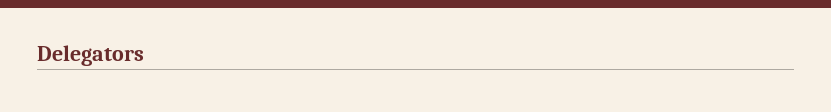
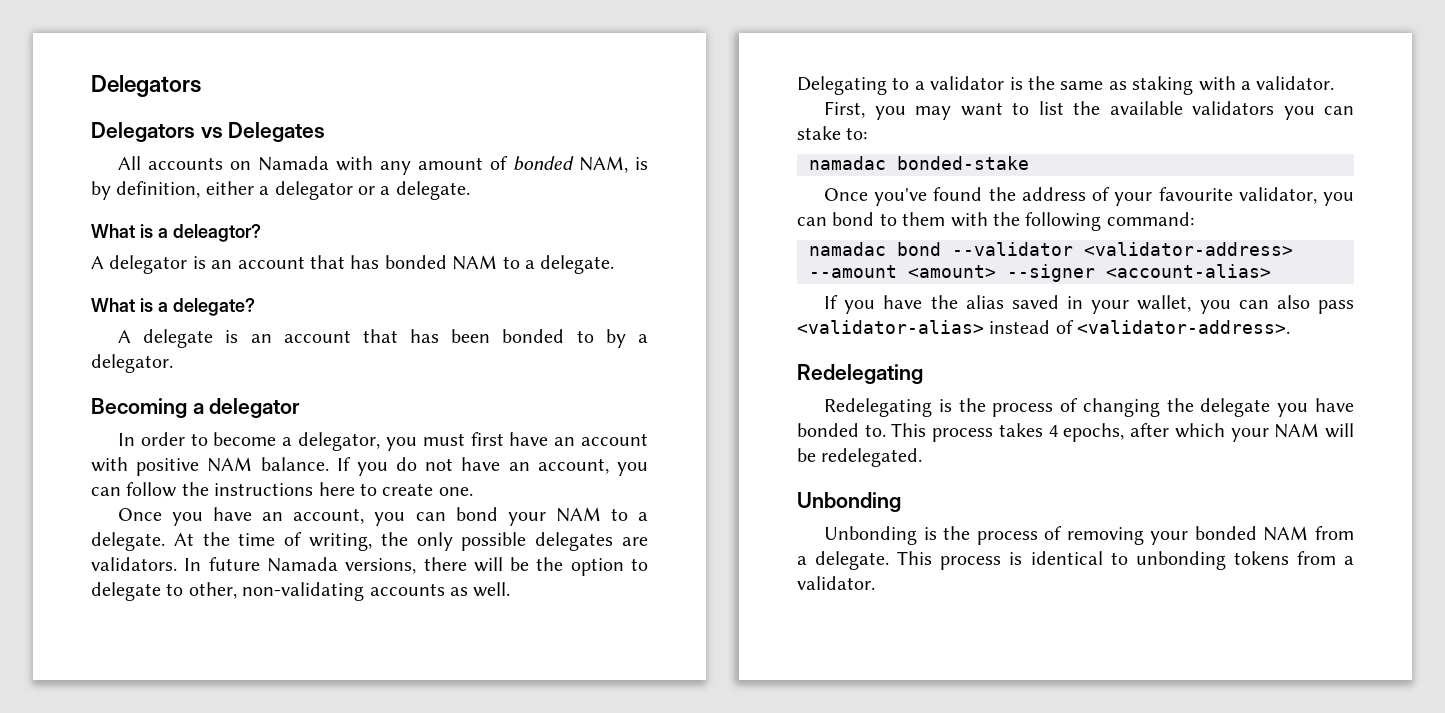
[37,45,144,66] Delegators -> [91,75,201,97] [91,122,326,142] [118,156,648,175] [91,181,470,200] [91,224,261,242] [91,255,615,274] [91,298,255,316] [118,329,648,348] [91,354,173,373] [91,398,301,418] [118,432,648,451] [91,457,648,476] [91,482,473,497] [118,507,649,526] [91,532,648,551] [91,557,648,576] [91,582,511,601] [797,76,1335,95] [824,101,1354,120] [797,126,868,140] [809,156,1029,170] [824,187,1354,206] [797,212,1194,231] [809,242,1293,256] [809,264,1271,282] [824,295,1354,314] [797,320,1291,334] [797,364,923,384] [824,398,1354,417] [797,423,1354,442] [797,448,923,467] [797,492,901,512] [824,526,1354,545] [797,551,1354,570] [797,576,875,590] Delegators // Delegators vs Delegates // All accounts on Namada with any amount of bonded NAM, is by definition, either a delegator or a delegate. // What is a deleagtor? // A delegator is an account that has bonded NAM to a delegate. // What is a delegate? // A delegate is an account that has been bonded to by a delegator. // Becoming a delegator // In order to become a delegator, you must first have an account with positive NAM balance. If you do not have an account, you can follow the instructions here to create one. // Once you have an account, you can bond your NAM to a delegate. At the time of writing, the only possible delegates are validators. In future Namada versions, there will be the option to delegate to other, non-validating accounts as well. // Delegating to a validator is the same as staking with a validator. // First, you may want to list the available validators you can stake to: // namadac bonded-stake // Once you've found the address of your favourite validator, you can bond to them with the following command: // namadac bond --validator <validator-address> --amount <amount> --signer <account-alias> // If you have the alias saved in your wallet, you can also pass <validator-alias> instead of <validator-address>. // Redelegating // Redelegating is the process of changing the delegate you have bonded to. This process takes 4 epochs, after which your NAM will be redelegated. // Unbonding // Unbonding is the process of removing your bonded NAM from a delegate. This process is identical to unbonding tokens from a validator.

